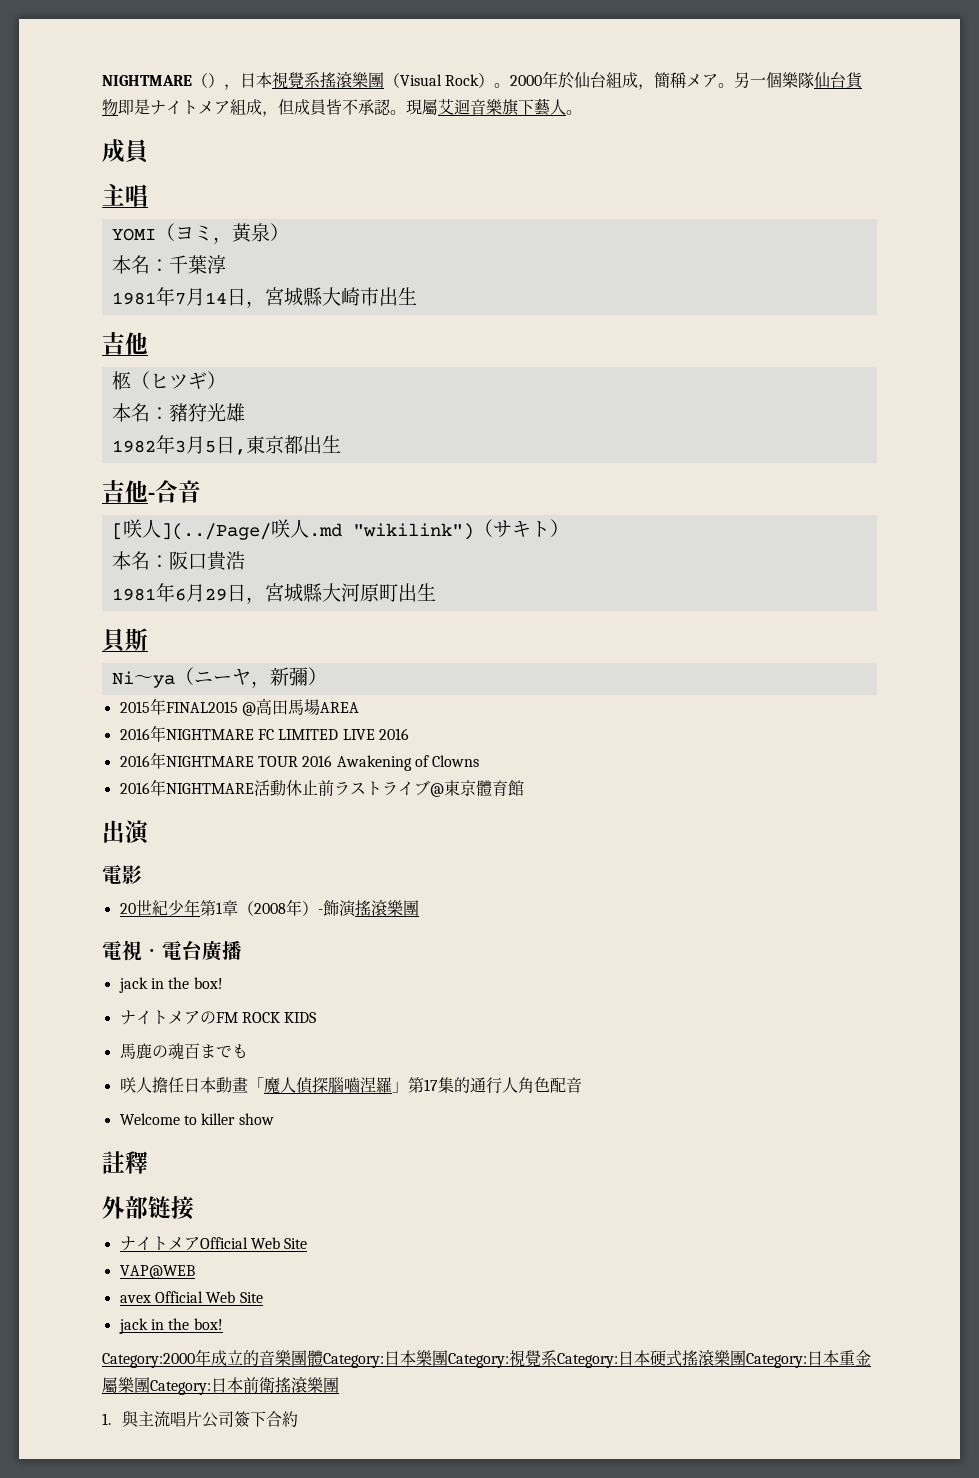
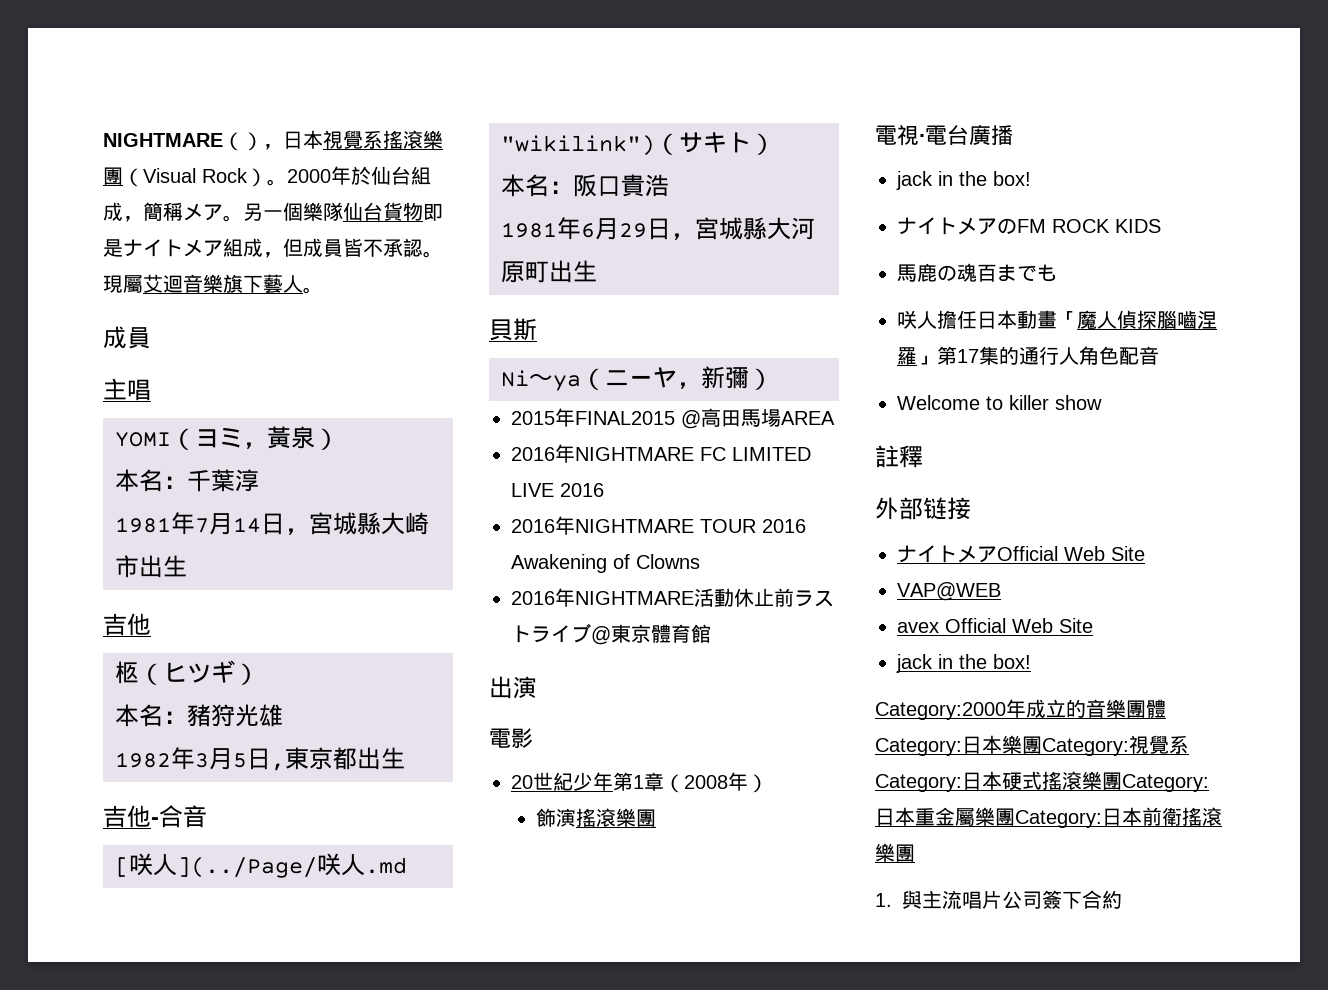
[317,909,323,914] - -> (768, 783) //

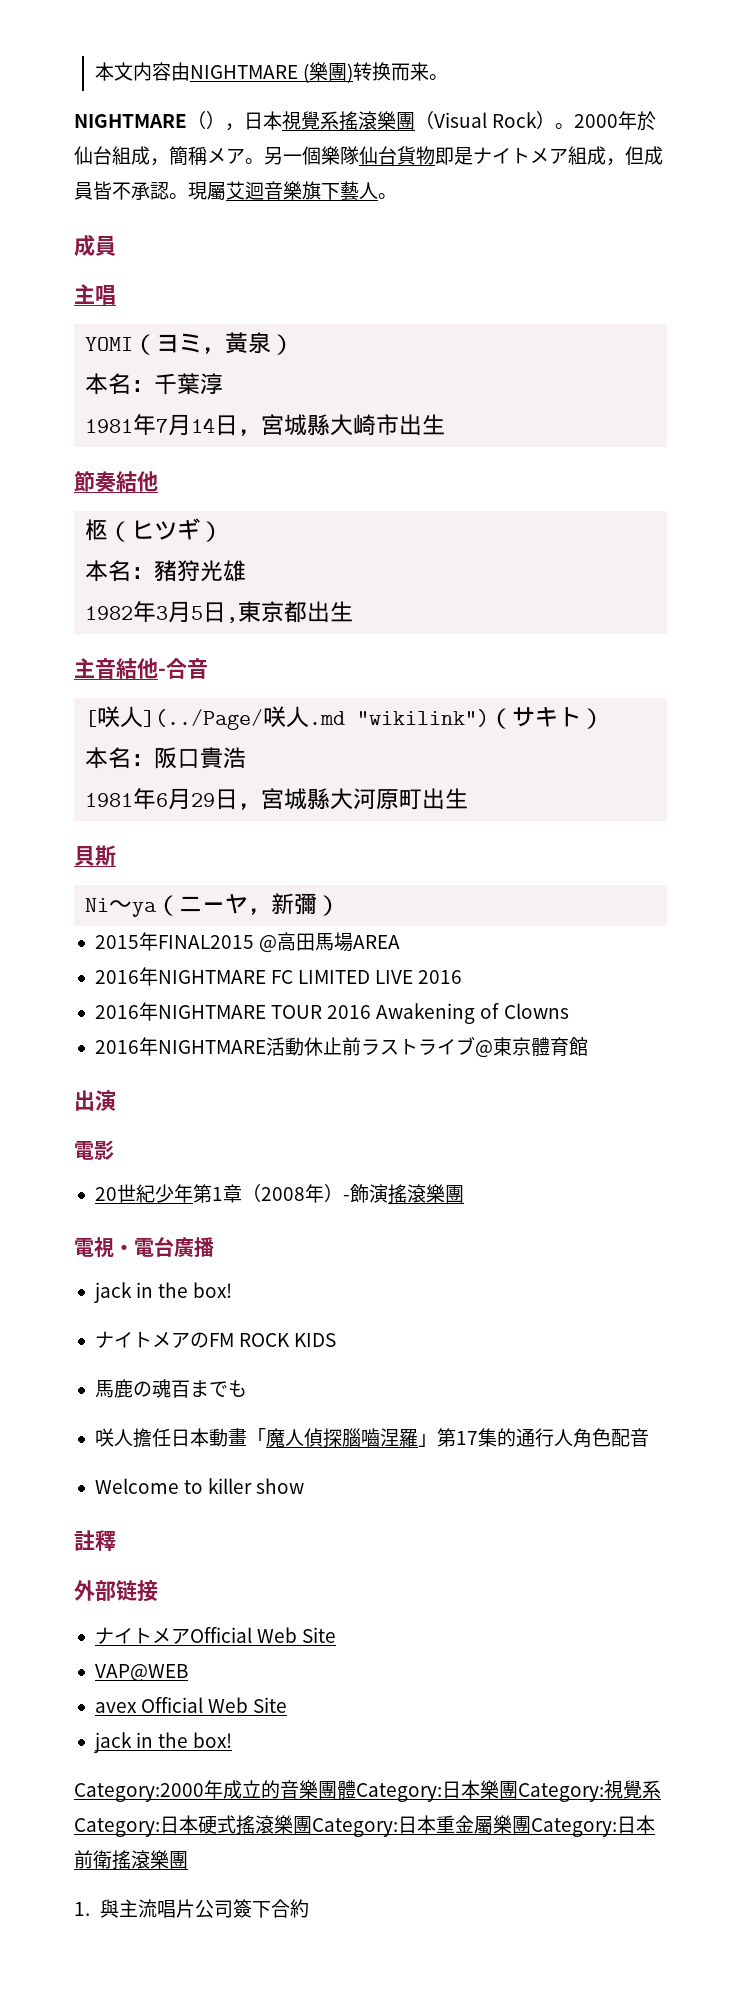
(103, 140) none -> [94,62,449,83] 本文内容由NIGHTMARE (樂團)转换而来。 //
[103,613,127,636] 吉 -> [74,471,137,492] 節奏結
[103,805,127,828] 吉 -> [74,658,137,679] 主音結
(768, 783) // -> [342,1195,350,1201] -

